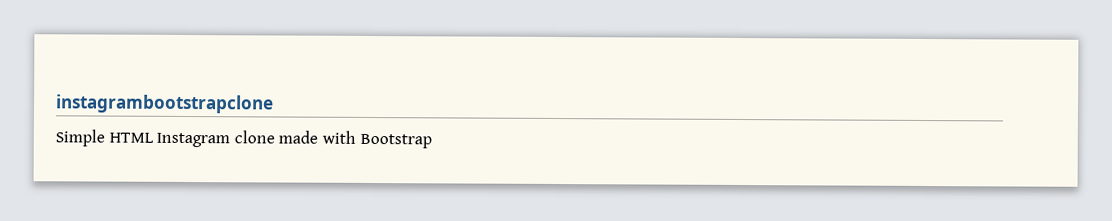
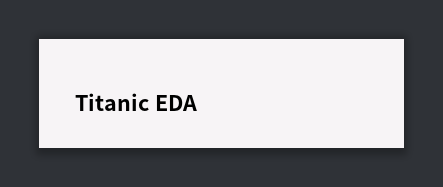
[55,94,274,114] [55,129,432,149] instagrambootstrapclone // Simple HTML Instagram clone made with Bootstrap -> [75,93,197,111] Titanic EDA

